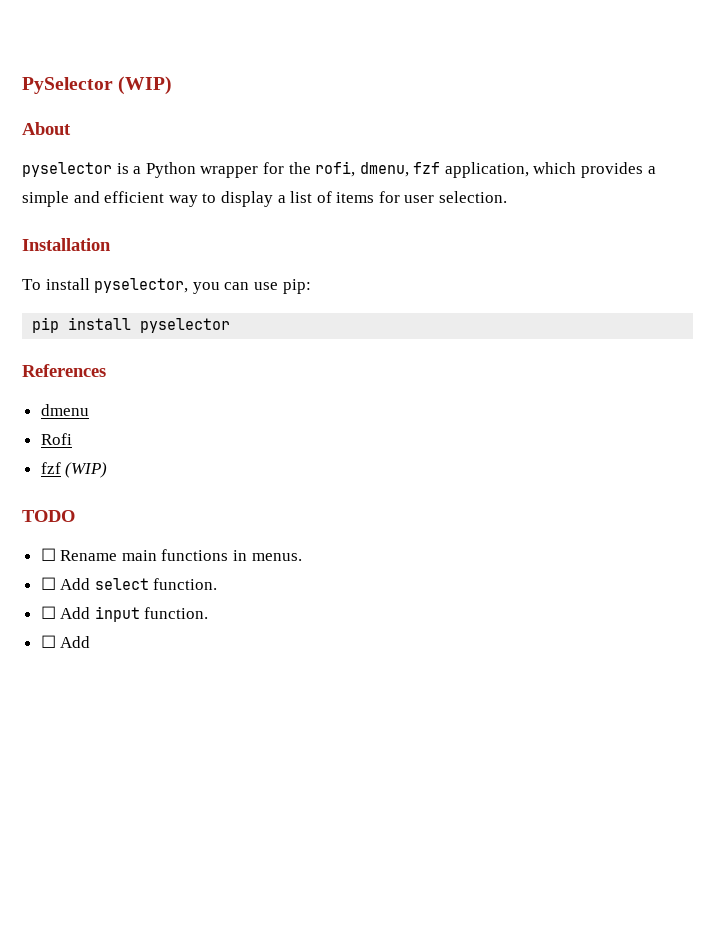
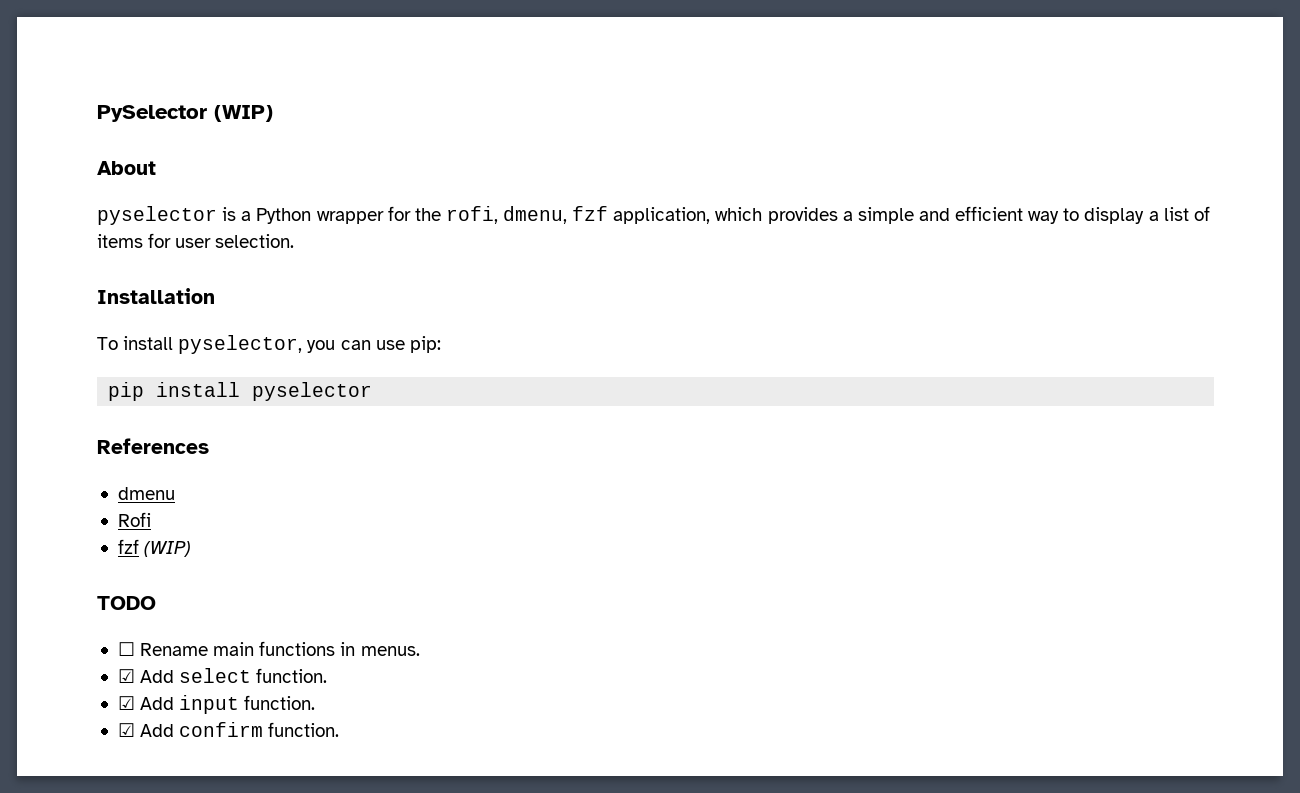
[40,577,56,590] ☐ -> [117,669,135,683] ☑
[40,606,56,619] ☐ -> [117,696,135,710] ☑
[40,635,91,648] ☐ Add -> [117,722,340,737] ☑ Add confirm function.

